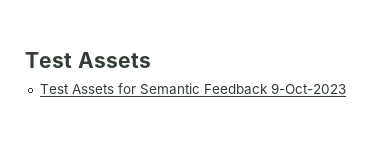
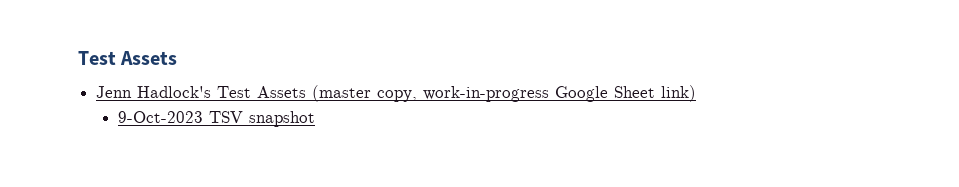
[39,83,346,95] Test Assets for Semantic Feedback 9-Oct-2023 -> [96,85,697,102] [117,111,315,127] Jenn Hadlock's Test Assets (master copy, work-in-progress Google Sheet link) // 9-Oct-2023 TSV snapshot

